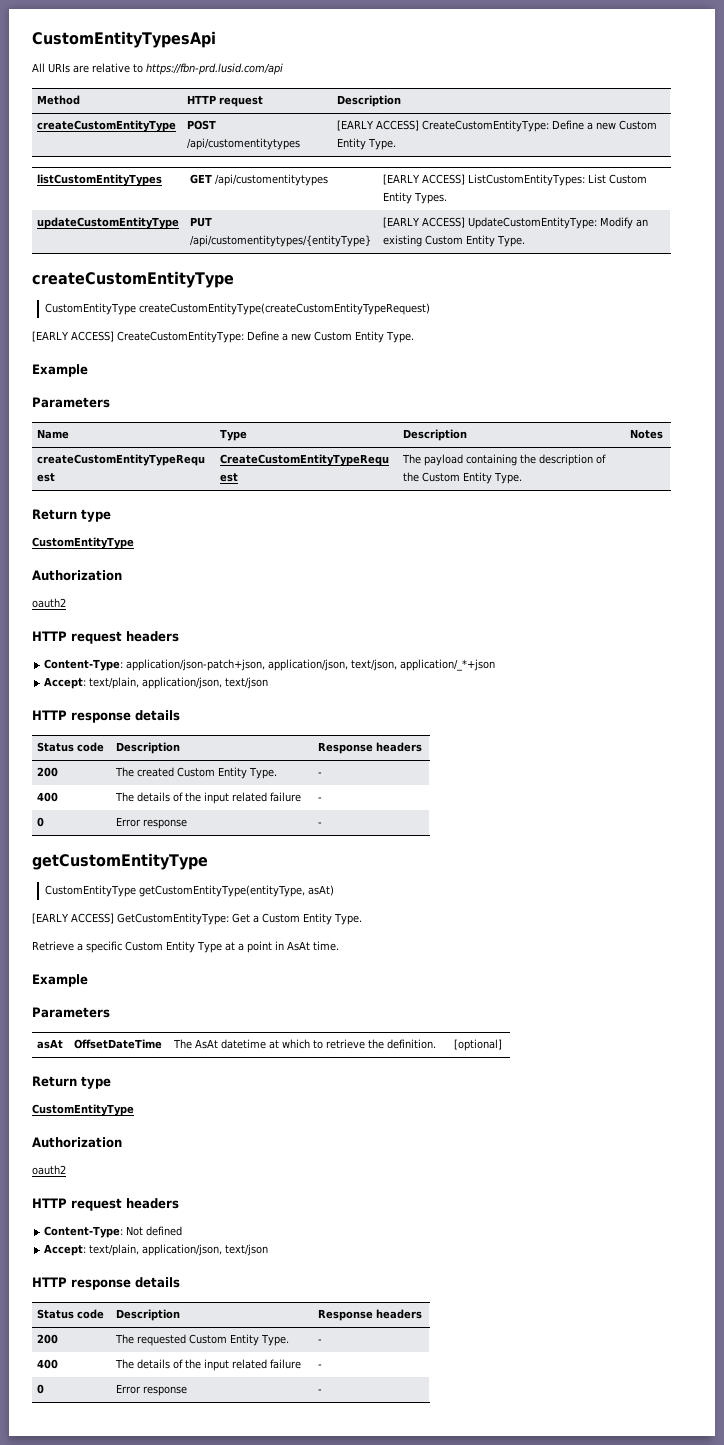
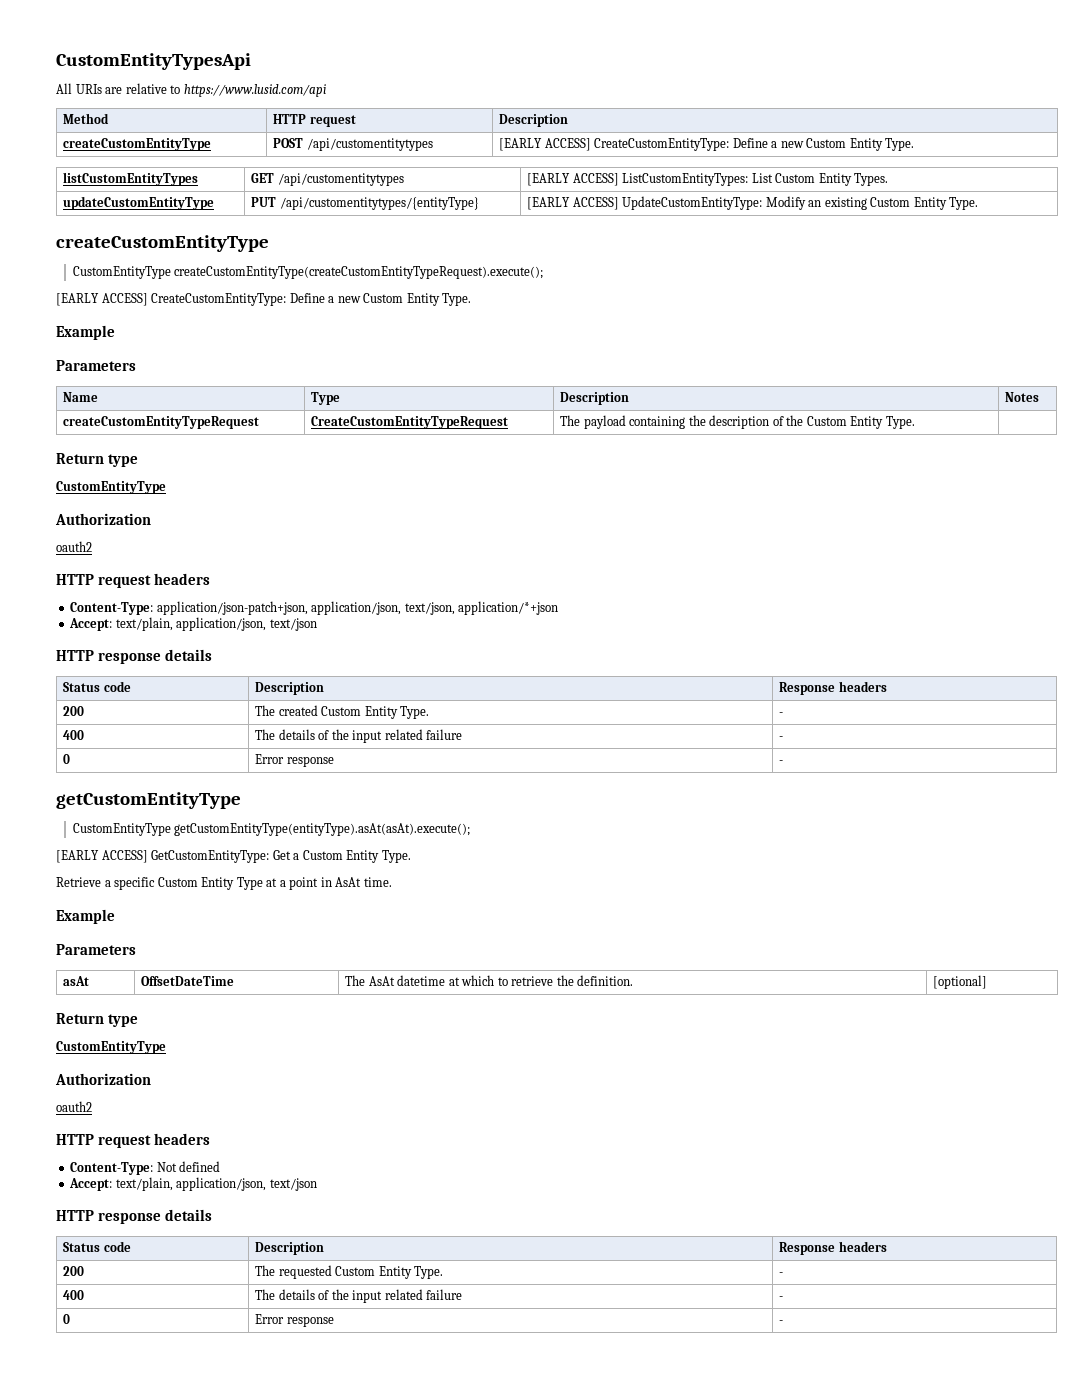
[146,63,283,75] https://fbn-prd.lusid.com/api -> [183,84,326,97] https://www.lusid.com/api
[138,303,431,315] createCustomEntityType(createCustomEntityTypeRequest) -> [174,266,544,279] createCustomEntityType(createCustomEntityTypeRequest).execute();
[400,659,496,671] application/_*+json -> [458,601,559,615] application/*+json
[138,885,335,897] getCustomEntityType(entityType, asAt) -> [174,823,471,836] getCustomEntityType(entityType).asAt(asAt).execute();

